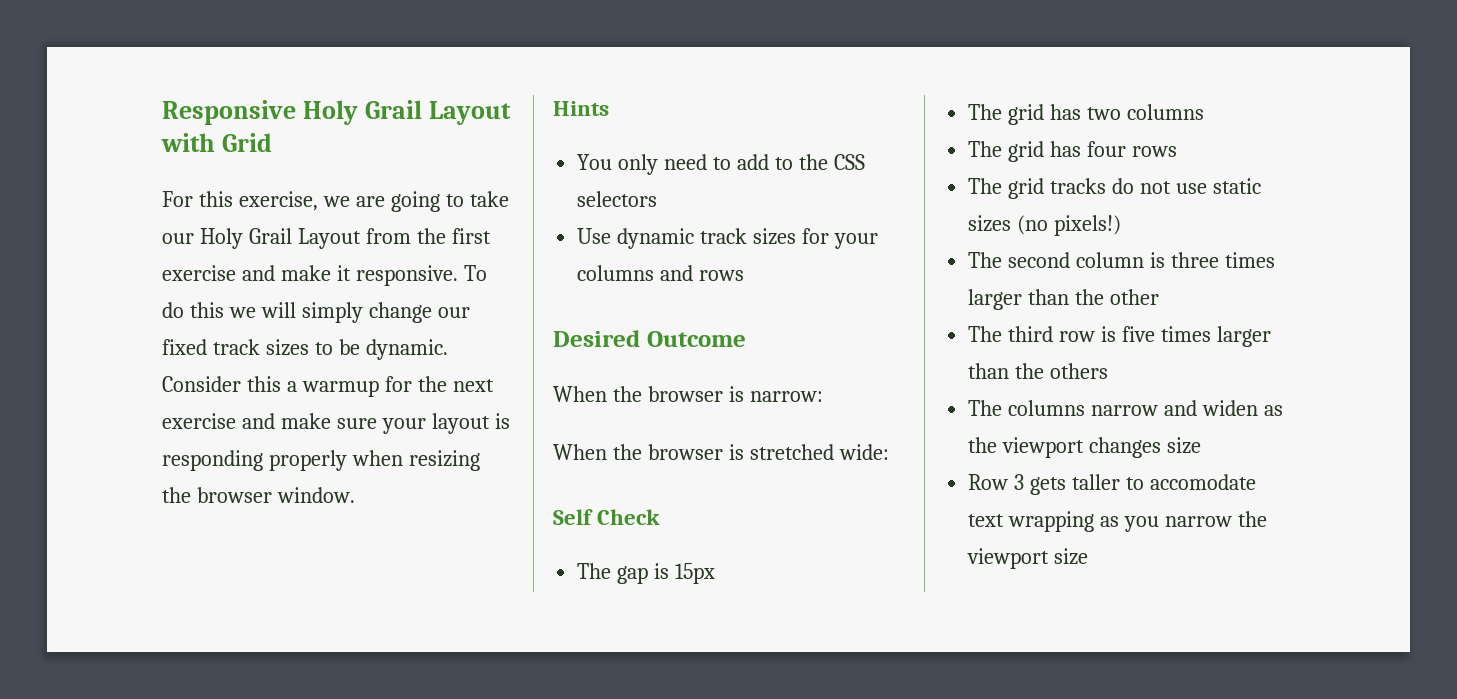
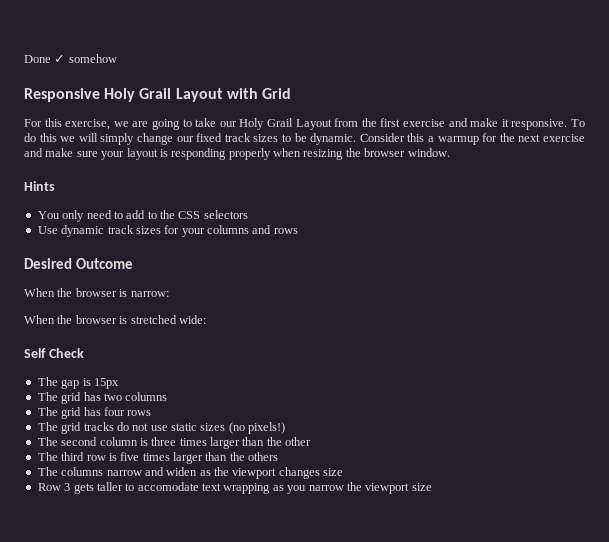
(162, 112) none -> [24,54,117,63] Done ✓ somehow //

